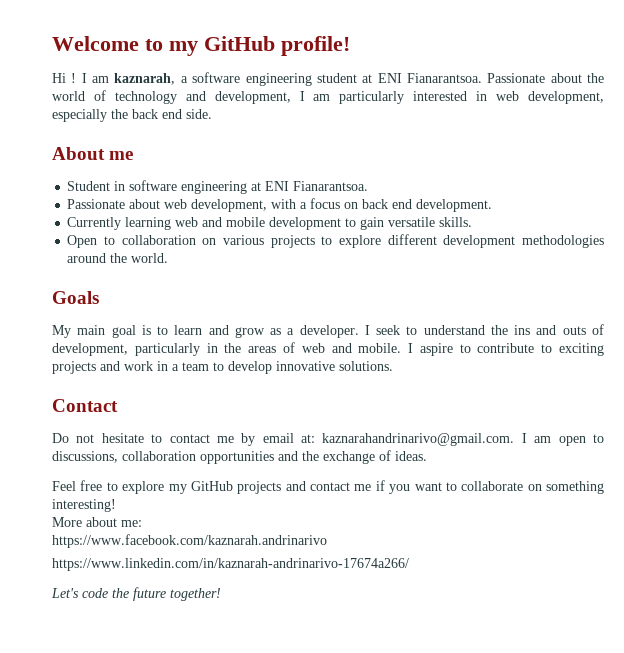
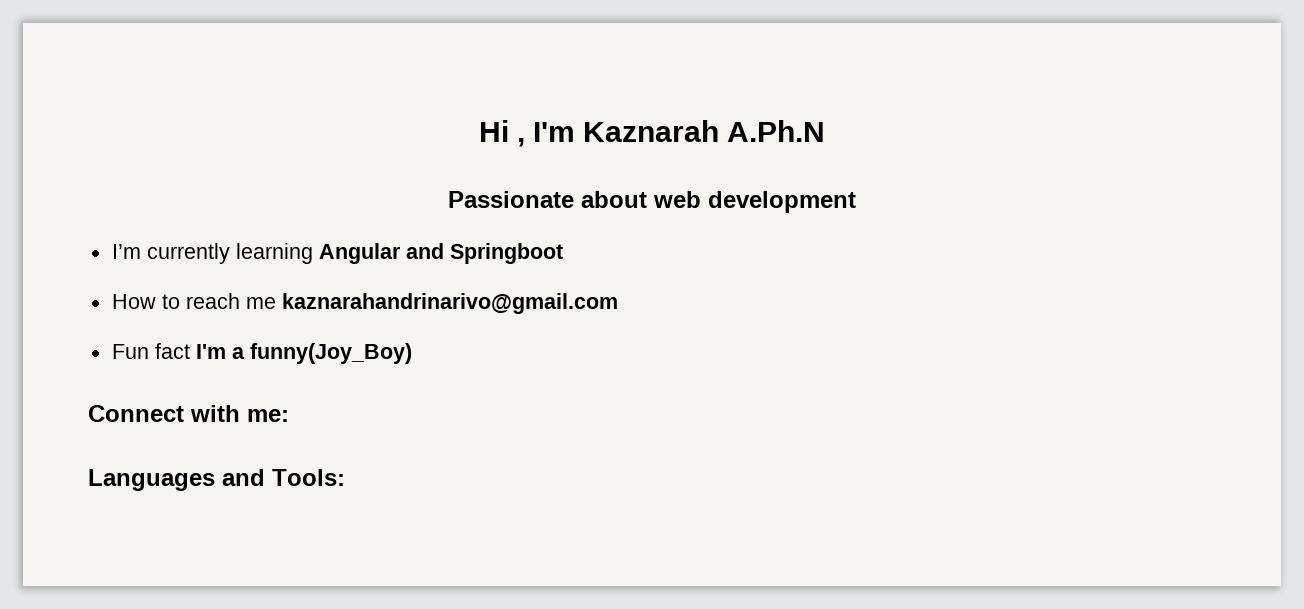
[52,36,350,56] [52,72,604,86] [52,90,605,104] [52,109,212,122] [52,147,134,160] [67,180,369,194] [67,198,493,212] [67,217,473,230] [67,234,605,248] [67,253,169,263] [52,291,99,304] [52,324,604,338] [52,342,604,356] [52,361,393,374] [52,399,118,412] [52,433,604,446] [52,450,427,464] [52,480,604,494] [52,499,116,512] [52,517,142,527] [52,534,327,548] [52,558,409,571] [51,587,221,601] Welcome to my GitHub profile! // Hi ! I am kaznarah, a software engineering student at ENI Fianarantsoa. Passionate about the world of technology and development, I am particularly interested in web development, especially the back end side. // About me // Student in software engineering at ENI Fianarantsoa. // Passionate about web development, with a focus on back end development. // Currently learning web and mobile development to gain versatile skills. // Open to collaboration on various projects to explore different development methodologies around the world. // Goals // My main goal is to learn and grow as a developer. I seek to understand the ins and outs of development, particularly in the areas of web and mobile. I aspire to contribute to exciting projects and work in a team to develop innovative solutions. // Contact // Do not hesitate to contact me by email at: kaznarahandrinarivo@gmail.com. I am open to discussions, collaboration opportunities and the exchange of ideas. // Feel free to explore my GitHub projects and contact me if you want to collaborate on something interesting! // More about me: // https://www.facebook.com/kaznarah.andrinarivo // https://www.linkedin.com/in/kaznarah-andrinarivo-17674a266/ // Let's code the future together! -> [478,120,826,147] [448,191,856,213] [111,243,563,264] [111,293,618,314] [111,343,412,364] [88,405,289,422] [88,469,345,491] Hi , I'm Kaznarah A.Ph.N // Passionate about web development // I’m currently learning Angular and Springboot // How to reach me kaznarahandrinarivo@gmail.com // Fun fact I'm a funny(Joy_Boy) // Connect with me: // Languages and Tools:

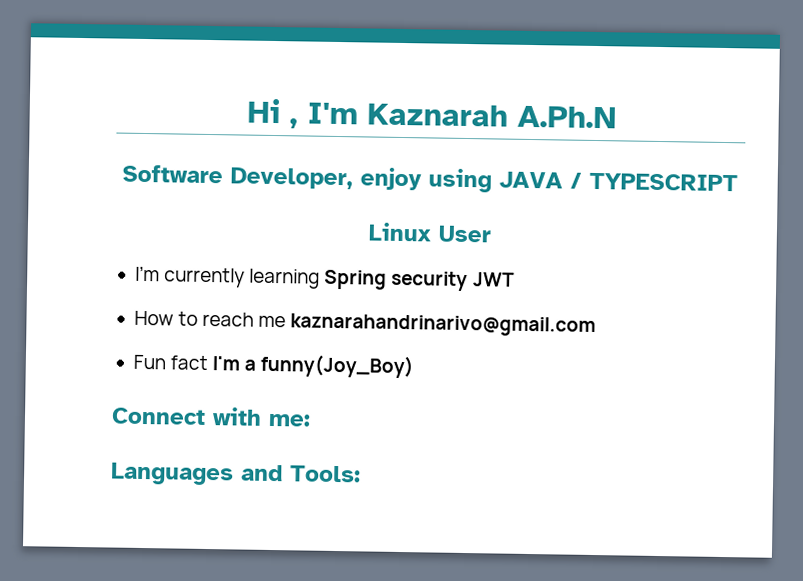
[448,191,856,213] Passionate about web development -> [122,164,738,193] [367,222,492,243] Software Developer, enjoy using JAVA / TYPESCRIPT // Linux User
[318,243,563,264] Angular and Springboot -> [324,269,515,292] Spring security JWT

